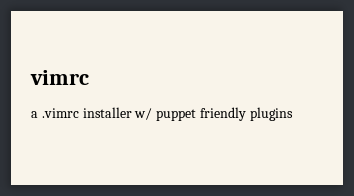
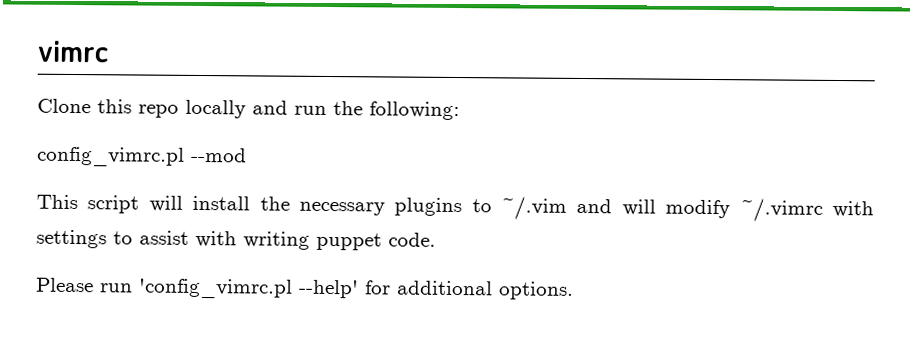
[31,107,293,121] a .vimrc installer w/ puppet friendly plugins -> [37,98,460,121] [37,146,247,167] [36,194,874,222] [36,229,436,251] [36,277,574,300] Clone this repo locally and run the following: // config_vimrc.pl --mod // This script will install the necessary plugins to ~/.vim and will modify ~/.vimrc with settings to assist with writing puppet code. // Please run 'config_vimrc.pl --help' for additional options.

